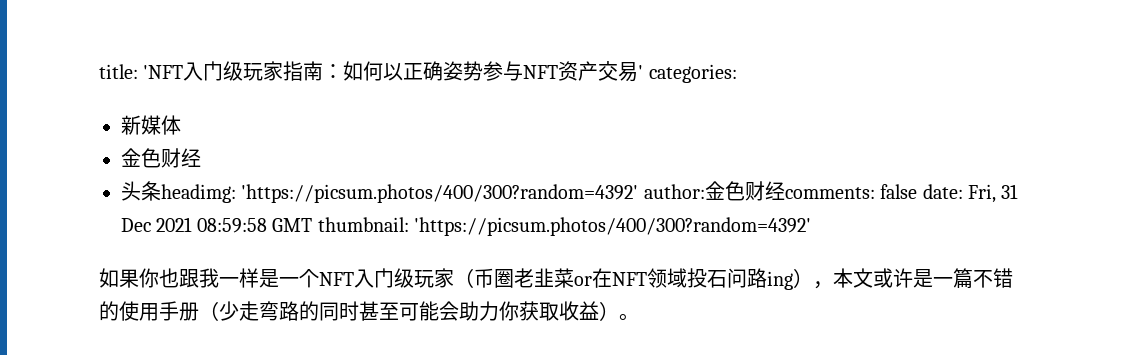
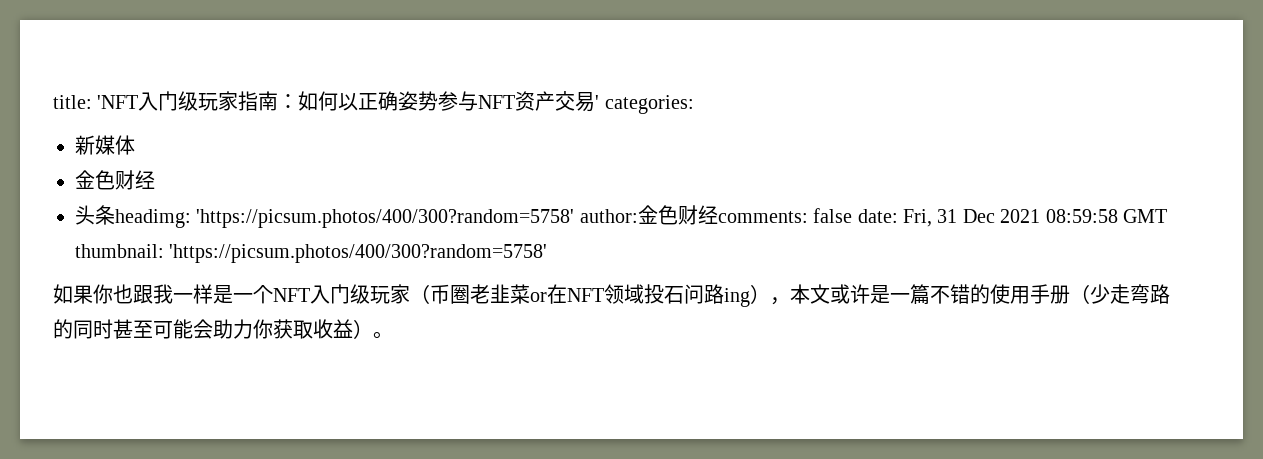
[241,184,639,203] 'https://picsum.photos/400/300?random=4392' -> [196,209,575,228] 'https://picsum.photos/400/300?random=5758'
[414,217,811,236] 'https://picsum.photos/400/300?random=4392' -> [169,244,548,263] 'https://picsum.photos/400/300?random=5758'

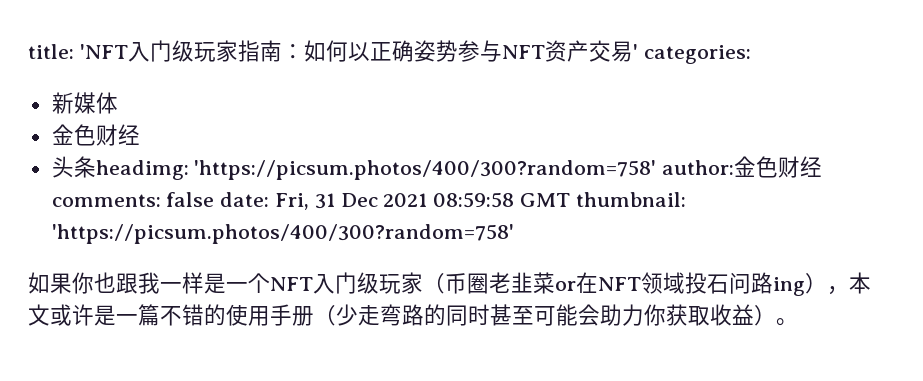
[196,209,575,228] 'https://picsum.photos/400/300?random=5758' -> [194,160,657,180] 'https://picsum.photos/400/300?random=758'
[169,244,548,263] 'https://picsum.photos/400/300?random=5758' -> [51,224,514,244] 'https://picsum.photos/400/300?random=758'

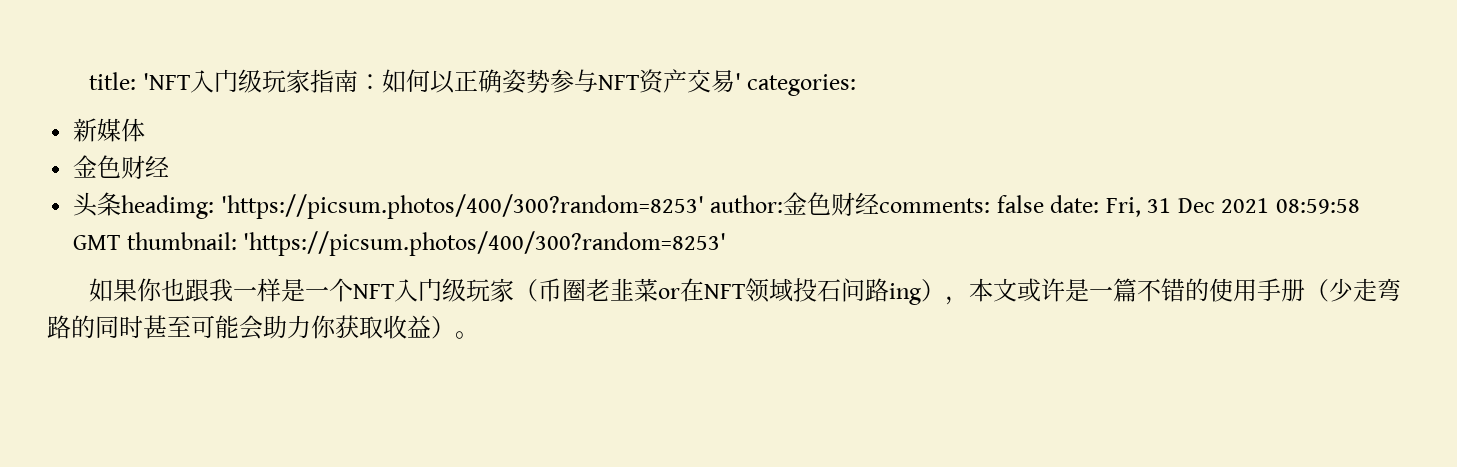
[194,160,657,180] 'https://picsum.photos/400/300?random=758' -> [220,194,704,219] 'https://picsum.photos/400/300?random=8253'
[51,224,514,244] 'https://picsum.photos/400/300?random=758' -> [243,231,727,256] 'https://picsum.photos/400/300?random=8253'

